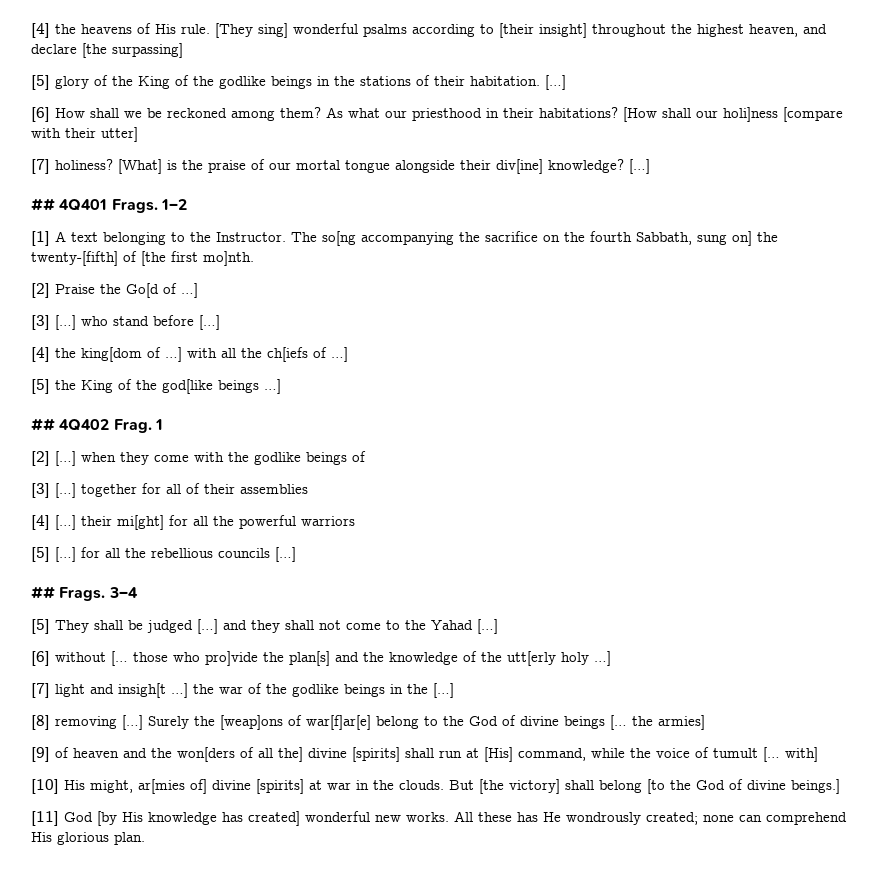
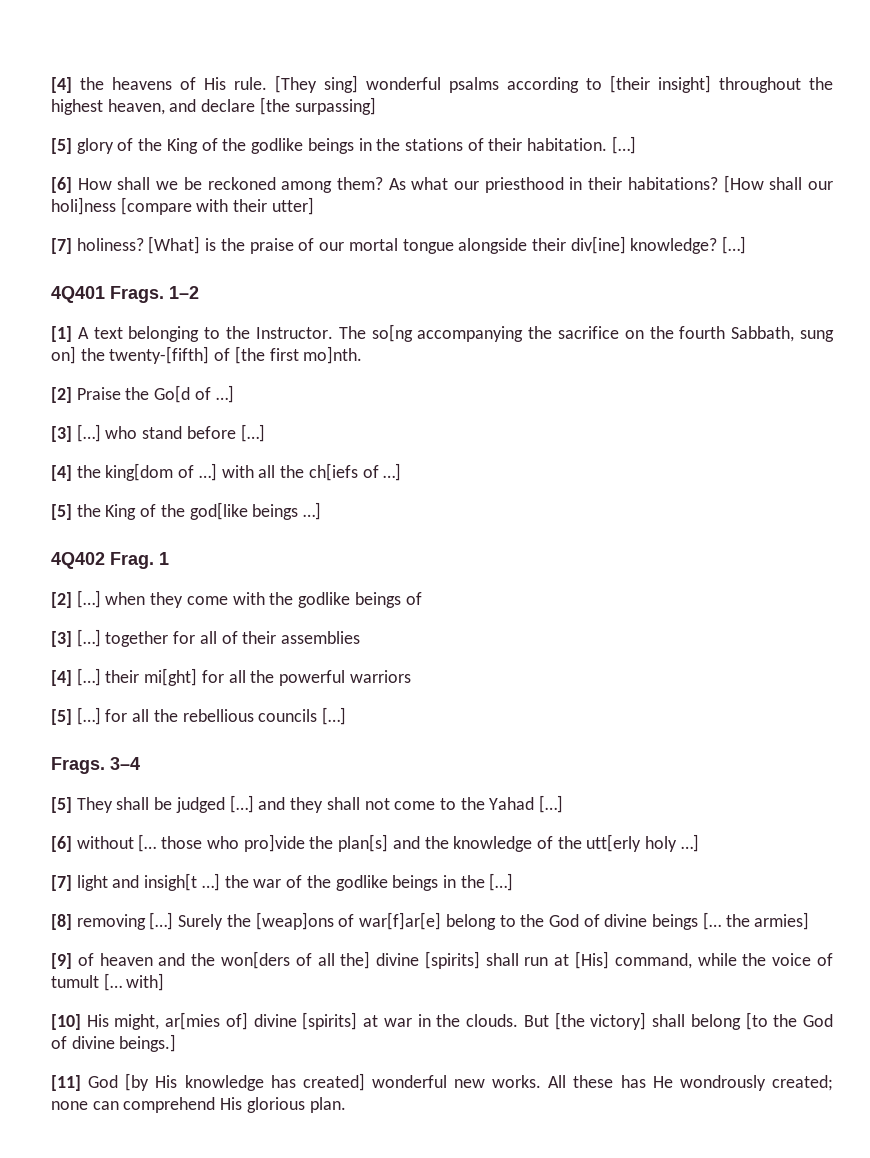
[31,198,55,211] ## -> (747, 245) none
[31,418,55,431] ## -> (322, 511) none
[31,586,55,599] ## -> (347, 716) none

